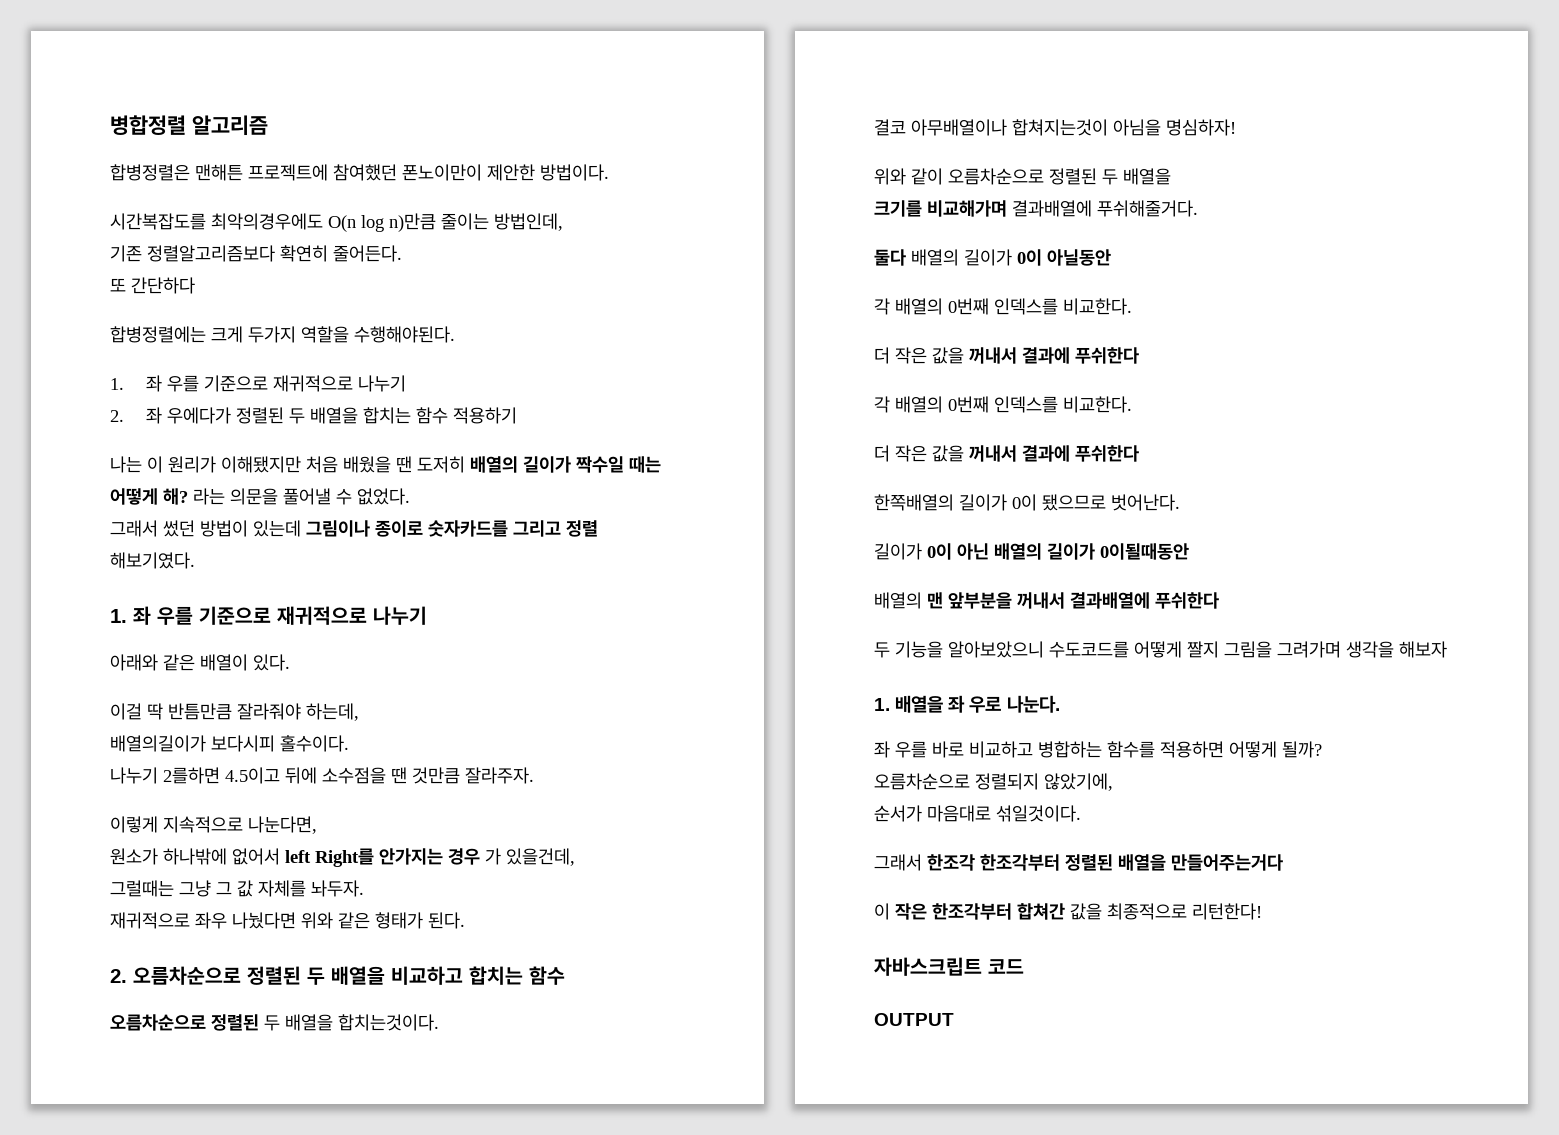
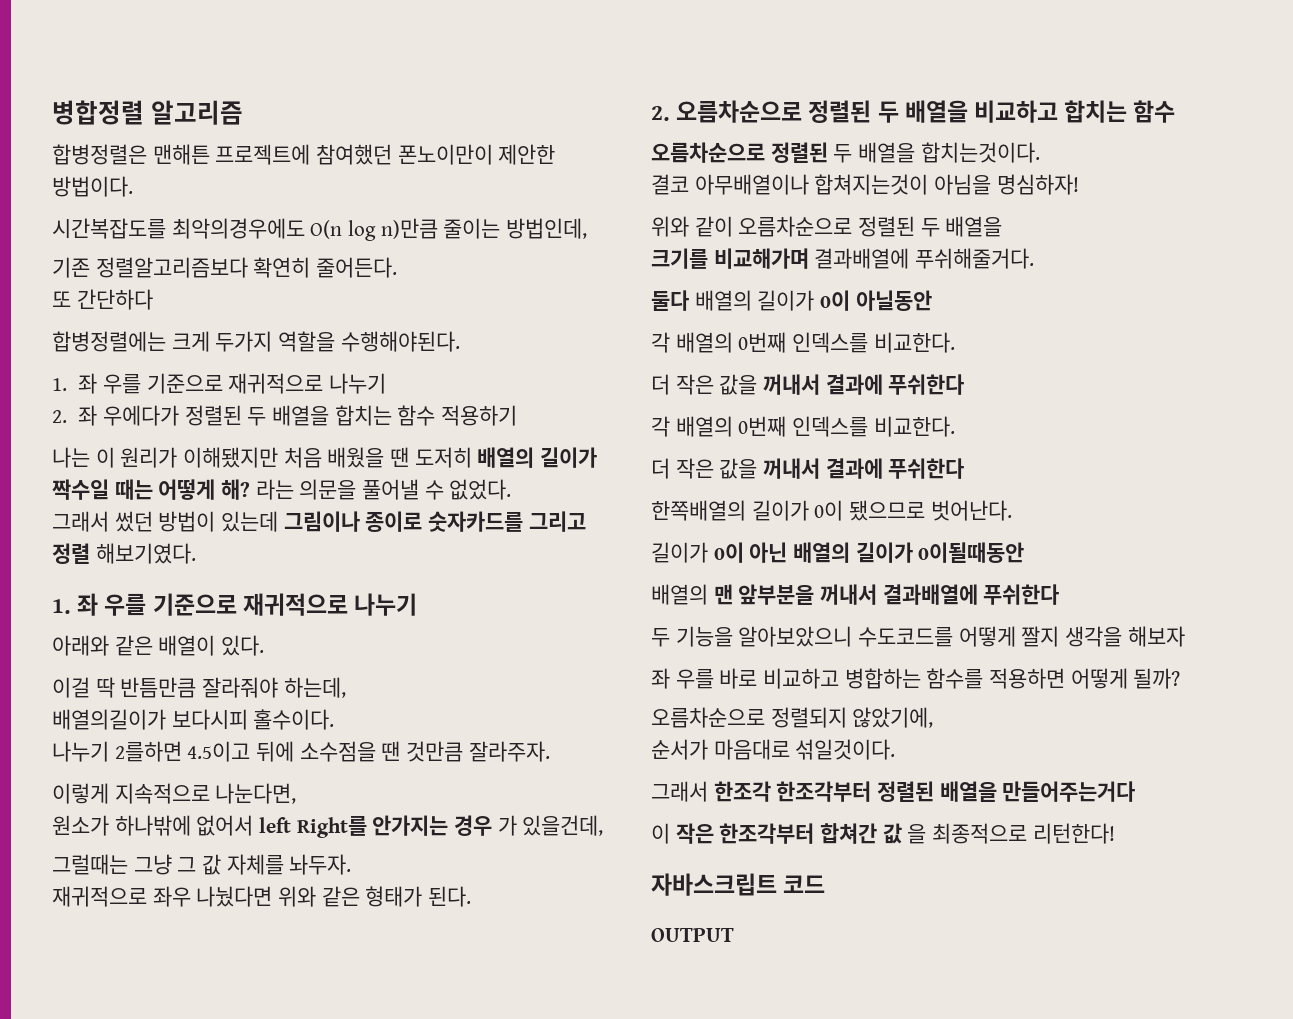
[1224,641,1341,658] 그림을 그려가며 -> (1060, 636) none
[874,695,1060,713] // 1. 배열을 좌 우로 나눈다. -> (1185, 636) none
[1070,903,1102,920] 값을 -> [882,823,927,844] 값 을

